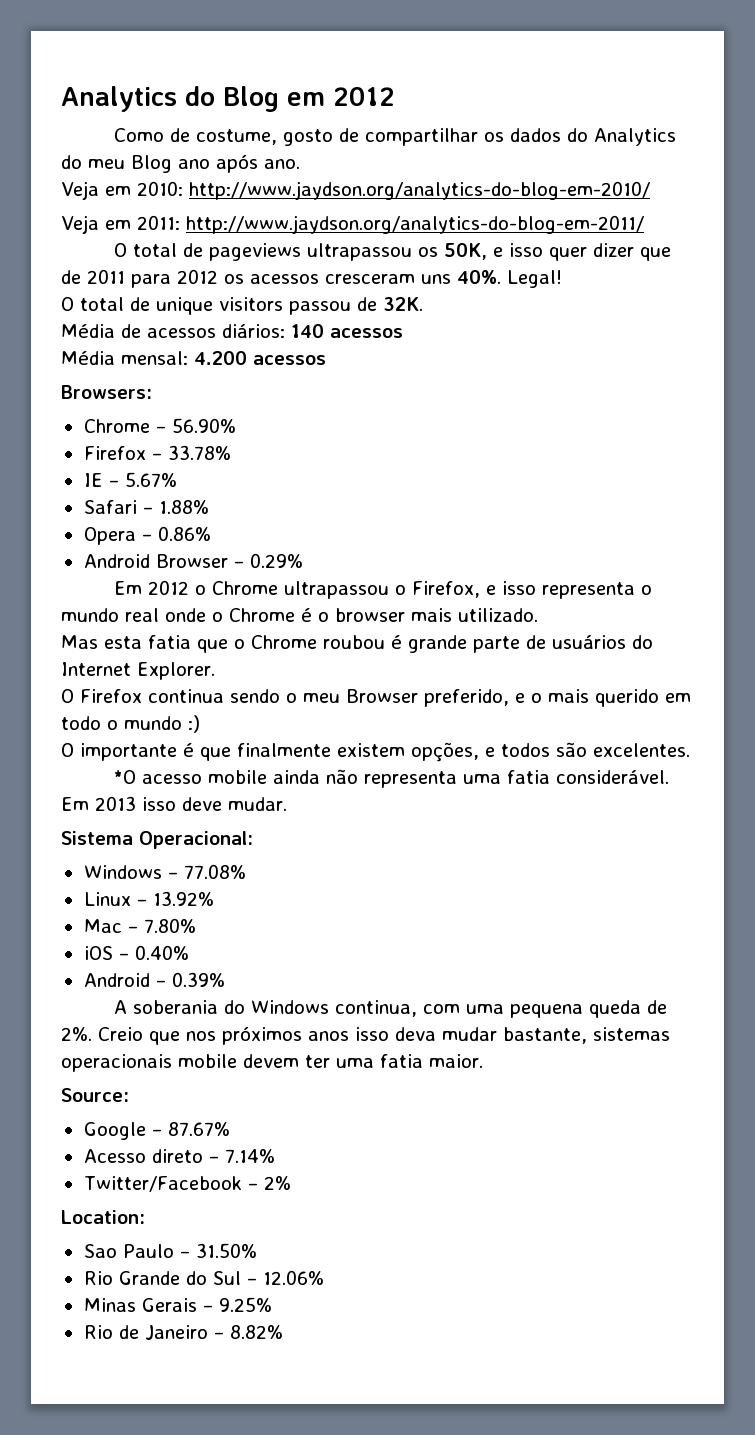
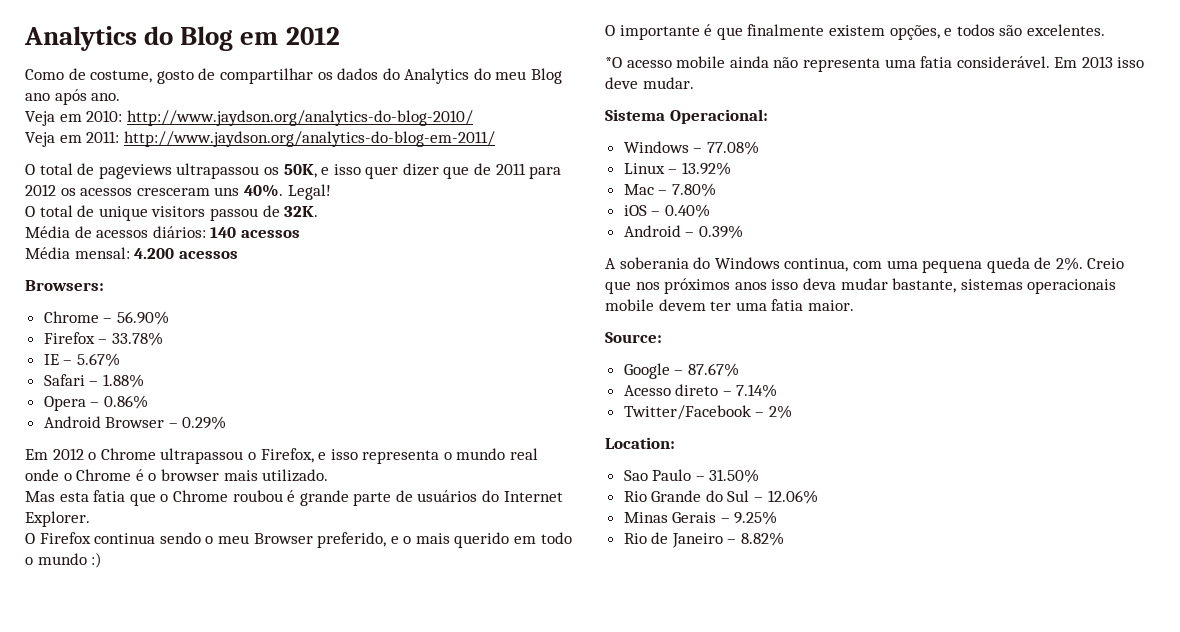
[188,181,650,200] http://www.jaydson.org/analytics-do-blog-em-2010/ -> [126,110,473,126] http://www.jaydson.org/analytics-do-blog-2010/

